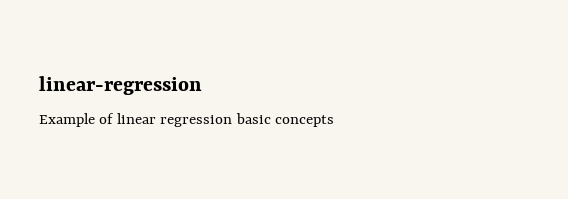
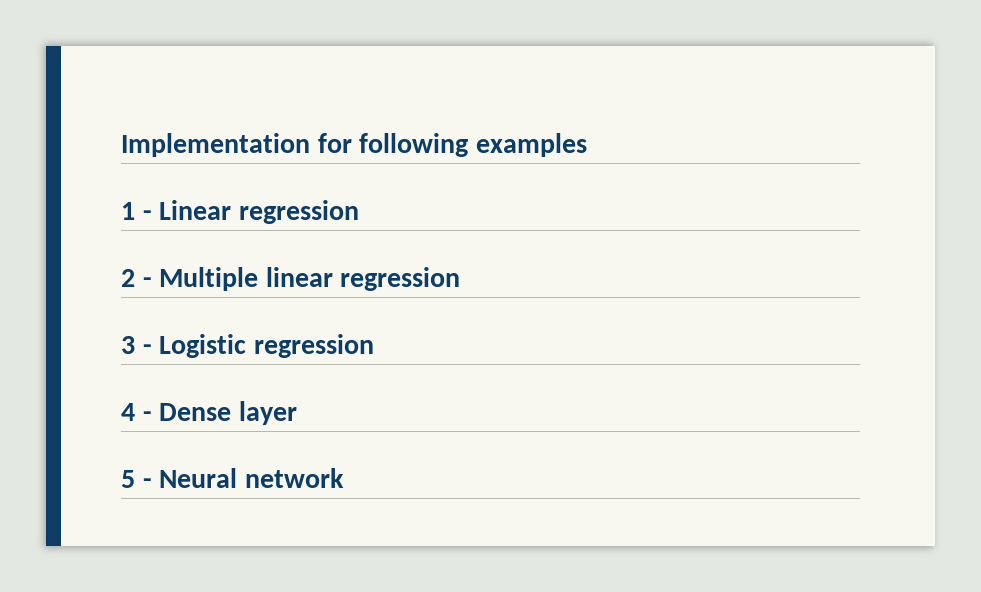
[39,76,202,95] [39,113,335,127] linear-regression // Example of linear regression basic concepts -> [121,133,587,157] [121,200,359,224] [121,267,461,291] [121,334,374,358] [121,401,297,425] [121,468,344,488] Implementation for following examples // 1 - Linear regression // 2 - Multiple linear regression // 3 - Logistic regression // 4 - Dense layer // 5 - Neural network

